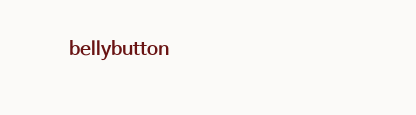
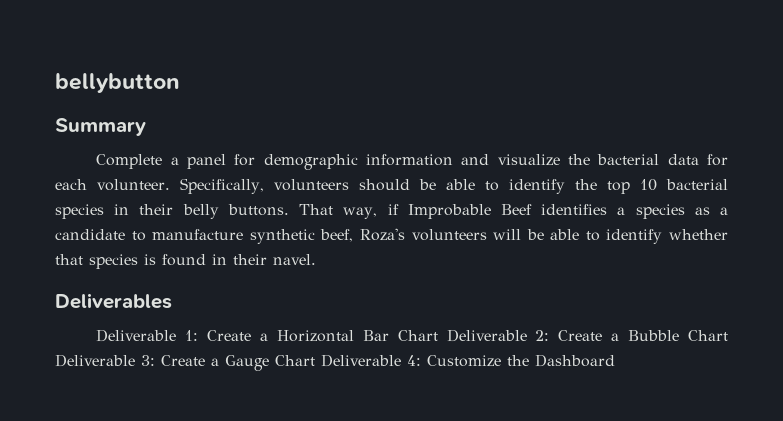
(169, 50) none -> [55,118,146,136] [96,154,729,170] [55,178,728,194] [55,204,729,219] [55,228,728,244] [55,254,316,269] [55,293,172,309] [96,329,728,342] [55,354,615,371] // Summary // Complete a panel for demographic information and visualize the bacterial data for each volunteer. Specifically, volunteers should be able to identify the top 10 bacterial species in their belly buttons. That way, if Improbable Beef identifies a species as a candidate to manufacture synthetic beef, Roza's volunteers will be able to identify whether that species is found in their navel. // Deliverables // Deliverable 1: Create a Horizontal Bar Chart Deliverable 2: Create a Bubble Chart Deliverable 3: Create a Gauge Chart Deliverable 4: Customize the Dashboard

